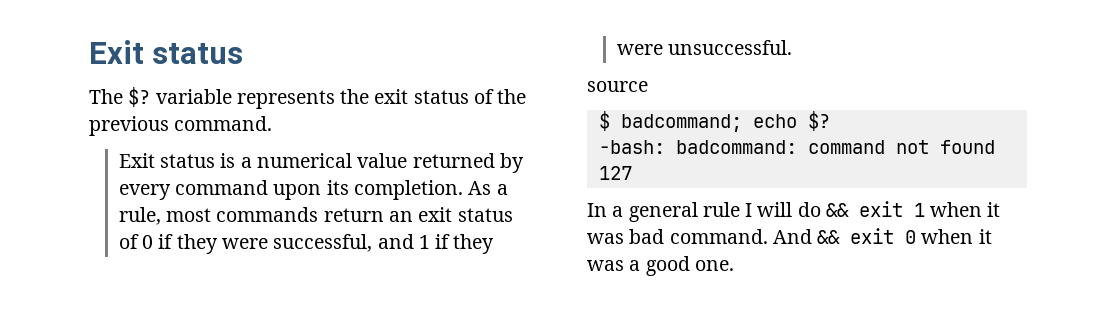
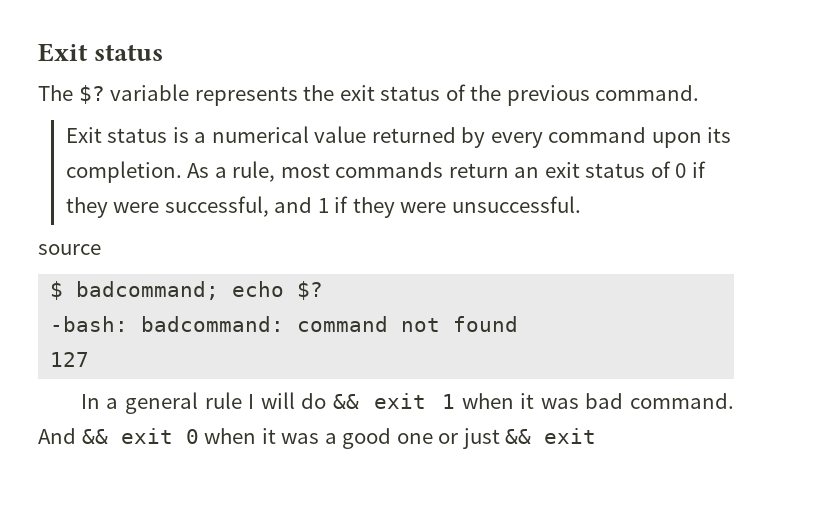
[694,260,734,271] one. -> [396,428,597,449] one or just && exit

